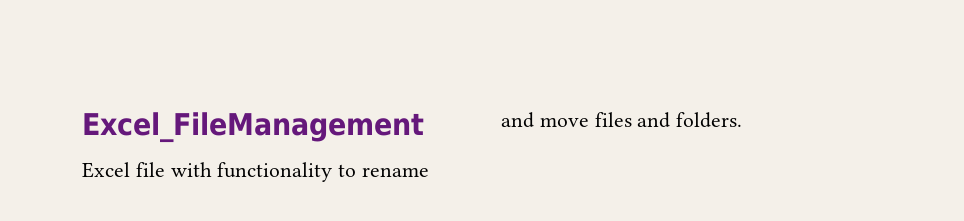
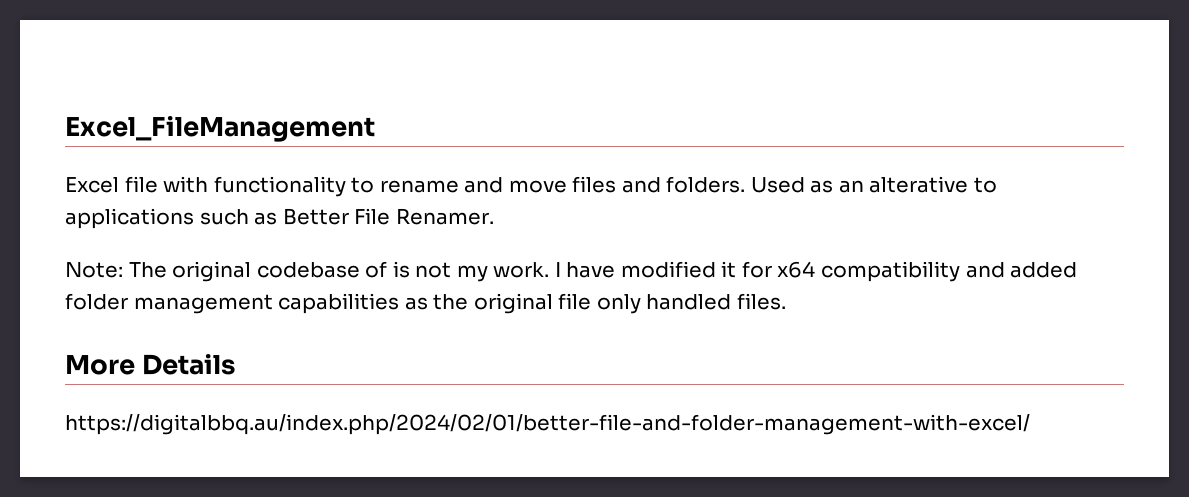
(743, 120) none -> [750,176,998,193] [65,208,494,229] [65,261,1078,282] [65,293,786,314] [65,354,236,375] [65,414,1030,435] Used as an alterative to applications such as Better File Renamer. // Note: The original codebase of is not my work. I have modified it for x64 compatibility and added folder management capabilities as the original file only handled files. // More Details // https://digitalbbq.au/index.php/2024/02/01/better-file-and-folder-management-with-excel/

